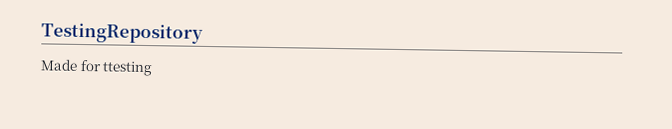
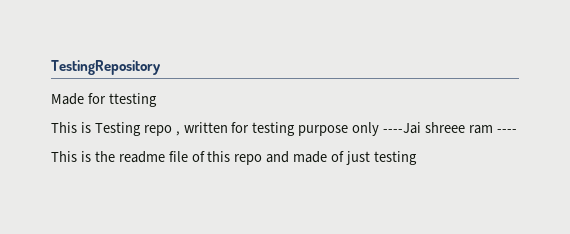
(154, 69) none -> [51,122,517,136] [51,151,417,165] // This is Testing repo , written for testing purpose only ----Jai shreee ram ---- // This is the readme file of this repo and made of just testing

